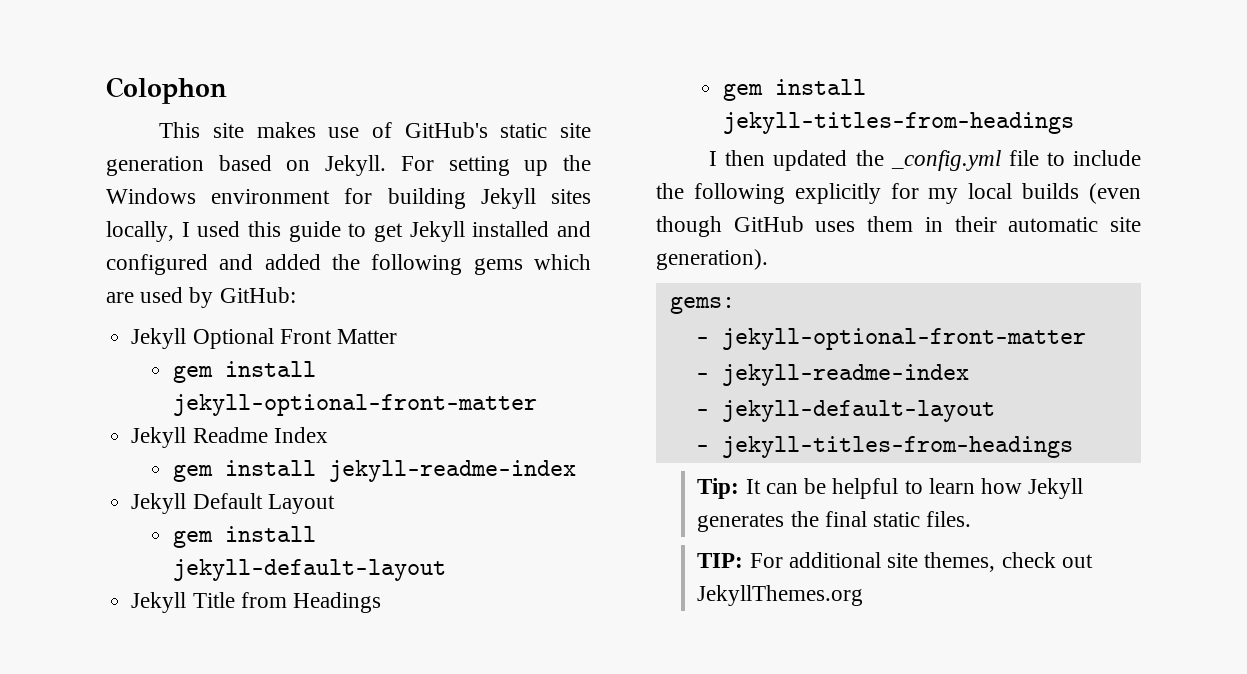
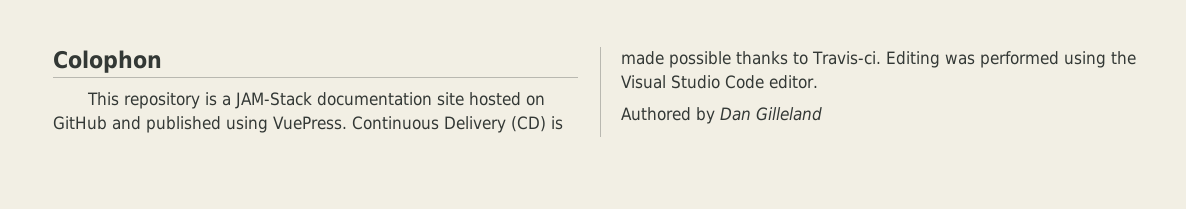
[212,122,591,138] [106,155,591,176] [106,188,591,209] [106,221,591,242] [106,254,591,275] [106,287,296,308] [131,328,397,349] [172,361,316,383] [172,394,537,416] [131,427,328,448] [172,460,576,482] [131,493,335,514] [172,526,316,548] [172,559,446,581] [131,592,381,613] [722,79,866,101] [722,112,1074,134] [709,150,1141,171] [656,183,1141,204] [656,216,1141,237] [656,249,768,270] [669,296,735,314] [695,328,1086,350] [695,364,969,386] [695,400,995,422] [695,436,1073,458] [697,478,1084,499] [697,511,972,532] [697,552,1093,572] [697,585,864,606] site makes use of GitHub's static site generation based on Jekyll. For setting up the Windows environment for building Jekyll sites locally, I used this guide to get Jekyll installed and configured and added the following gems which are used by GitHub: // Jekyll Optional Front Matter // gem install jekyll-optional-front-matter // Jekyll Readme Index // gem install jekyll-readme-index // Jekyll Default Layout // gem install jekyll-default-layout // Jekyll Title from Headings // gem install jekyll-titles-from-headings // I then updated the _config.yml file to include the following explicitly for my local builds (even though GitHub uses them in their automatic site generation). // gems: // - jekyll-optional-front-matter // - jekyll-readme-index // - jekyll-default-layout // - jekyll-titles-from-headings // Tip: It can be helpful to learn how Jekyll generates the final static files. // TIP: For additional site themes, check out JekyllThemes.org -> [123,92,545,109] [53,116,563,133] [621,51,1136,68] [621,75,818,89] [621,107,822,124] repository is a JAM-Stack documentation site hosted on GitHub and published using VuePress. Continuous Delivery (CD) is made possible thanks to Travis-ci. Editing was performed using the Visual Studio Code editor. // Authored by Dan Gilleland

